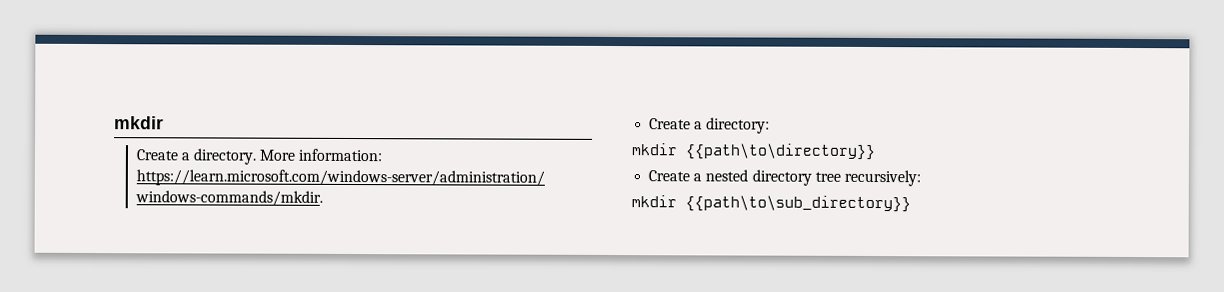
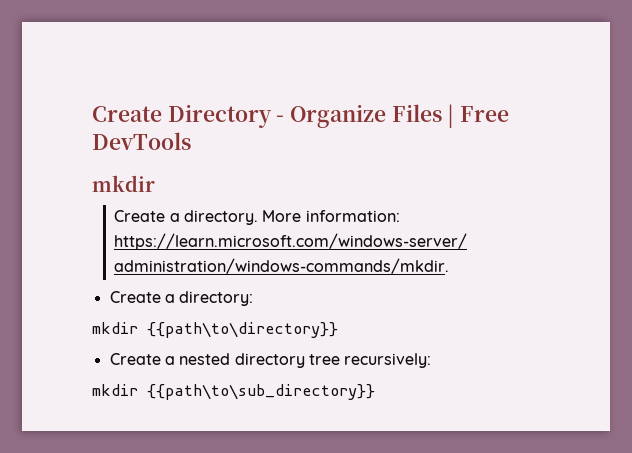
(114, 123) none -> [92,104,510,128] [92,132,191,150] Create Directory - Organize Files | Free DevTools //

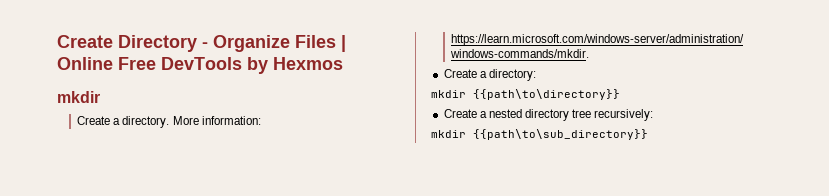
(455, 116) none -> [57,57,113,70] Online
(191, 141) none -> [247,57,343,74] by Hexmos

